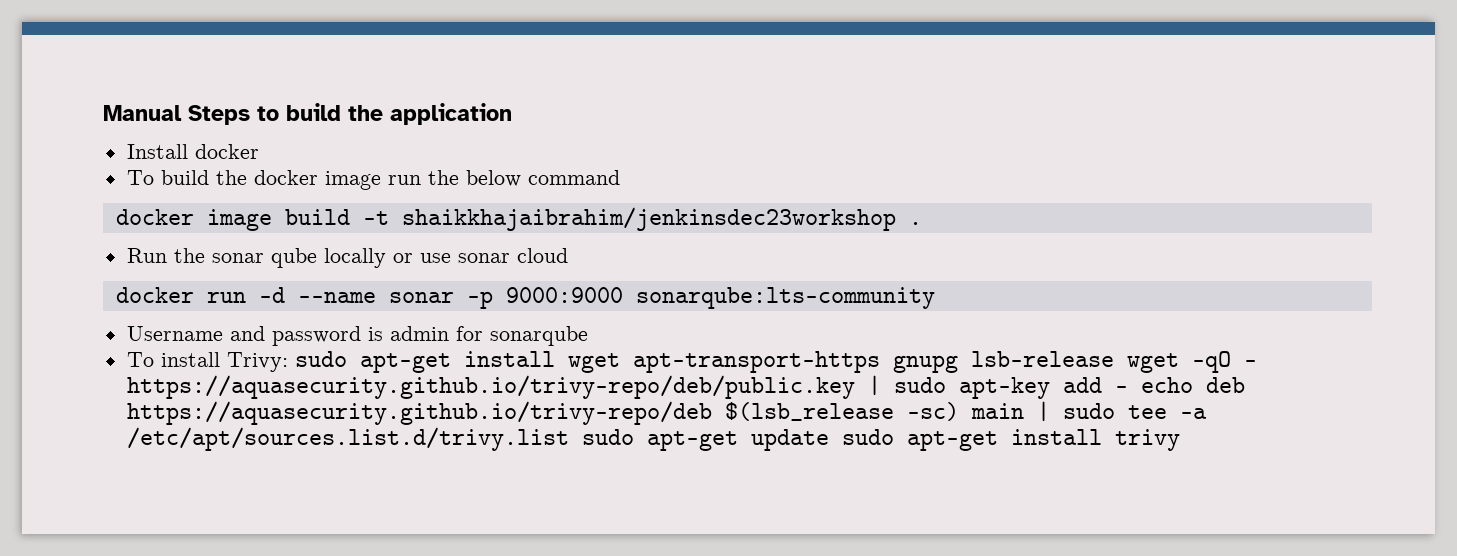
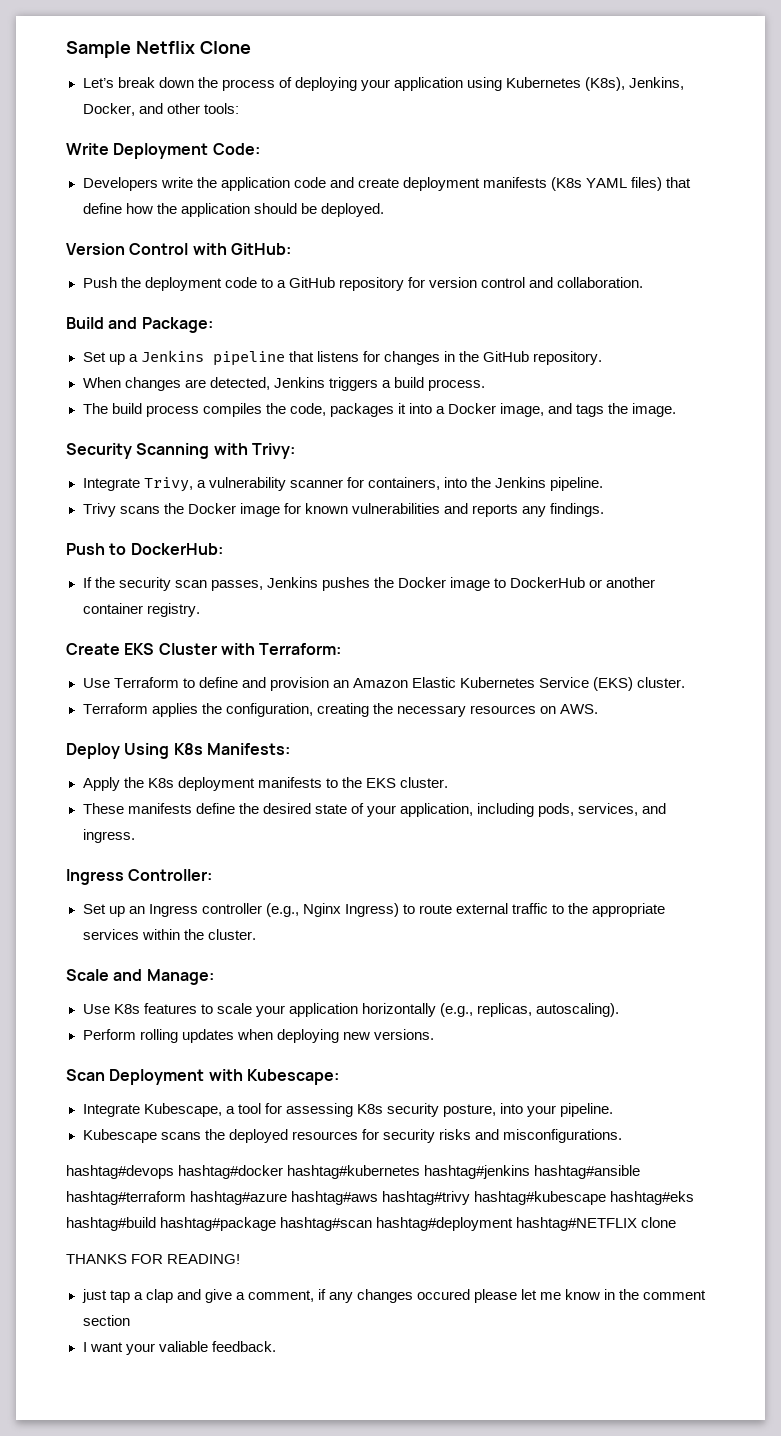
[103,103,512,125] [126,144,259,159] [126,170,620,190] [115,207,922,231] [126,248,568,268] [115,287,935,309] [126,326,588,346] [126,351,1257,373] [126,375,1245,399] [126,401,1207,425] [126,427,1180,451] Manual Steps to build the application // Install docker // To build the docker image run the below command // docker image build -t shaikkhajaibrahim/jenkinsdec23workshop . // Run the sonar qube locally or use sonar cloud // docker run -d --name sonar -p 9000:9000 sonarqube:lts-community // Username and password is admin for sonarqube // To install Trivy: sudo apt-get install wget apt-transport-https gnupg lsb-release wget -qO - https://aquasecurity.github.io/trivy-repo/deb/public.key | sudo apt-key add - echo deb https://aquasecurity.github.io/trivy-repo/deb $(lsb_release -sc) main | sudo tee -a /etc/apt/sources.list.d/trivy.list sudo apt-get update sudo apt-get install trivy -> [66,41,251,58] [82,77,685,91] [82,103,239,116] [66,143,260,159] [82,177,692,191] [82,203,384,217] [66,243,291,255] [82,277,644,291] [66,317,213,333] [82,350,603,366] [82,377,485,391] [82,403,677,417] [66,443,295,459] [82,477,604,492] [82,503,605,517] [66,543,223,555] [82,577,656,591] [82,603,200,617] [66,643,342,655] [82,677,686,691] [82,703,598,717] [66,743,290,759] [82,777,448,791] [82,803,667,817] [82,829,135,843] [66,869,213,885] [82,903,666,917] [82,929,256,940] [66,969,214,985] [82,1003,620,1017] [82,1029,434,1043] [66,1069,339,1085] [82,1103,614,1117] [82,1129,622,1143] [66,1165,641,1179] [66,1191,695,1205] [66,1217,677,1231] [66,1254,241,1264] [81,1289,707,1303] [82,1315,130,1326] [82,1341,276,1355] Sample Netflix Clone // Let’s break down the process of deploying your application using Kubernetes (K8s), Jenkins, Docker, and other tools: // Write Deployment Code: // Developers write the application code and create deployment manifests (K8s YAML files) that define how the application should be deployed. // Version Control with GitHub: // Push the deployment code to a GitHub repository for version control and collaboration. // Build and Package: // Set up a Jenkins pipeline that listens for changes in the GitHub repository. // When changes are detected, Jenkins triggers a build process. // The build process compiles the code, packages it into a Docker image, and tags the image. // Security Scanning with Trivy: // Integrate Trivy, a vulnerability scanner for containers, into the Jenkins pipeline. // Trivy scans the Docker image for known vulnerabilities and reports any findings. // Push to DockerHub: // If the security scan passes, Jenkins pushes the Docker image to DockerHub or another container registry. // Create EKS Cluster with Terraform: // Use Terraform to define and provision an Amazon Elastic Kubernetes Service (EKS) cluster. // Terraform applies the configuration, creating the necessary resources on AWS. // Deploy Using K8s Manifests: // Apply the K8s deployment manifests to the EKS cluster. // These manifests define the desired state of your application, including pods, services, and ingress. // Ingress Controller: // Set up an Ingress controller (e.g., Nginx Ingress) to route external traffic to the appropriate services within the cluster. // Scale and Manage: // Use K8s features to scale your application horizontally (e.g., replicas, autoscaling). // Perform rolling updates when deploying new versions. // Scan Deployment with Kubescape: // Integrate Kubescape, a tool for assessing K8s security posture, into your pipeline. // Kubescape scans the deployed resources for security risks and misconfigurations. // hashtag#devops hashtag#docker hashtag#kubernetes hashtag#jenkins hashtag#ansible hashtag#terraform hashtag#azure hashtag#aws hashtag#trivy hashtag#kubescape hashtag#eks hashtag#build hashtag#package hashtag#scan hashtag#deployment hashtag#NETFLIX clone // THANKS FOR READING! // just tap a clap and give a comment, if any changes occured please let me know in the comment section // I want your valiable feedback.

